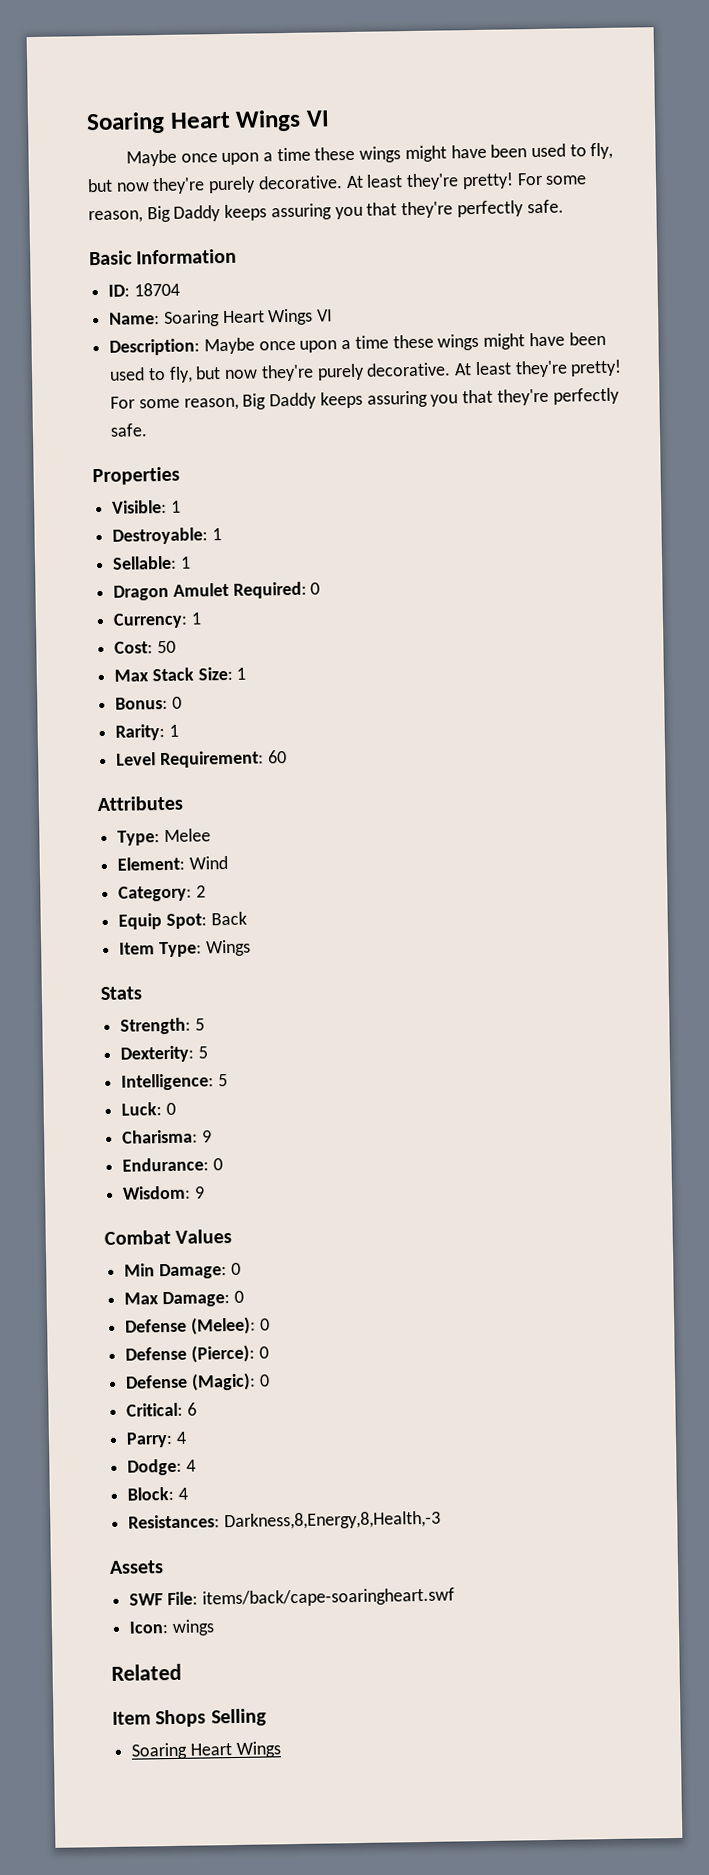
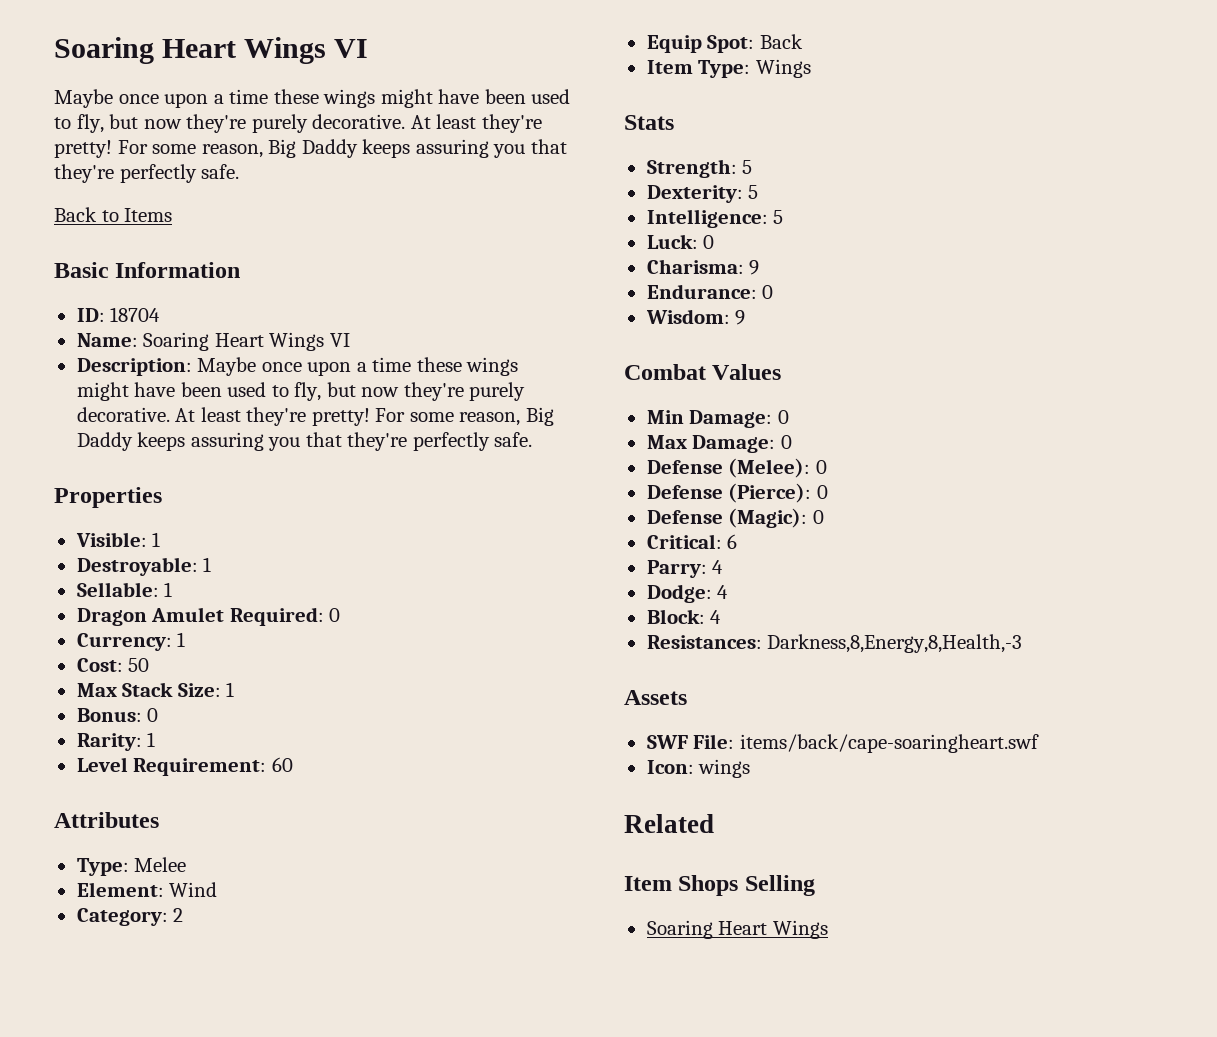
(564, 206) none -> [54,207,173,222] // Back to Items

